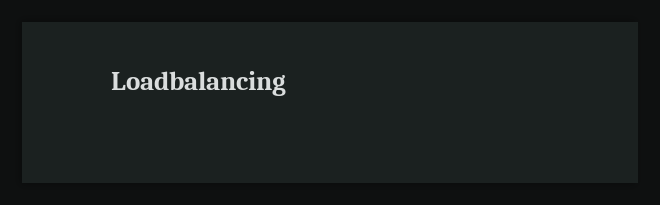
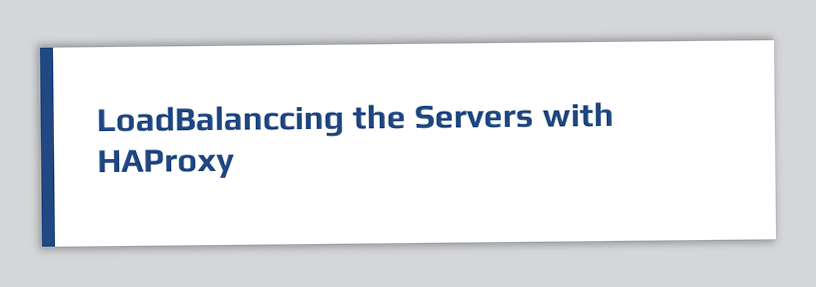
[111,71,286,96] Loadbalancing -> [96,101,615,140] [97,148,235,180] LoadBalanccing the Servers with HAProxy

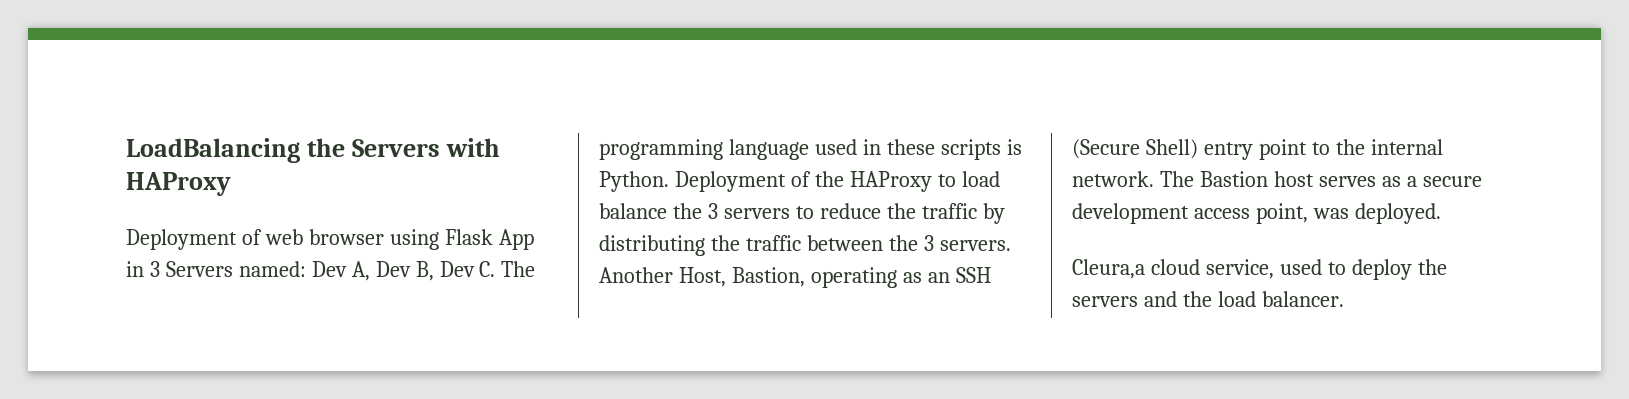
[96,104,344,140] LoadBalanccing -> [126,138,300,163] LoadBalancing
(235, 164) none -> [126,229,534,250] [126,261,536,281] [599,139,1022,160] [599,171,1000,192] [599,203,1005,224] [599,235,1011,256] [599,267,991,288] [1072,139,1443,160] [1072,171,1482,187] [1072,203,1441,224] [1072,259,1447,280] [1072,291,1344,307] // Deployment of web browser using Flask App in 3 Servers named: Dev A, Dev B, Dev C. The programming language used in these scripts is Python. Deployment of the HAProxy to load balance the 3 servers to reduce the traffic by distributing the traffic between the 3 servers. Another Host, Bastion, operating as an SSH (Secure Shell) entry point to the internal network. The Bastion host serves as a secure development access point, was deployed. // Cleura,a cloud service, used to deploy the servers and the load balancer.

